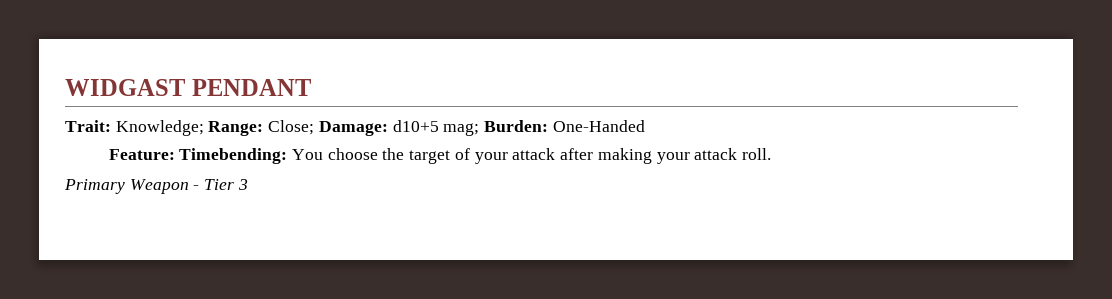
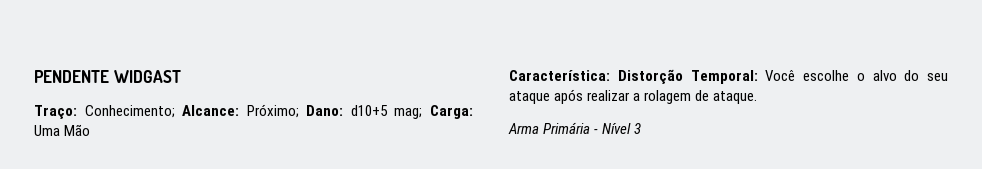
(65, 87) none -> [34,70,109,83] PENDENTE
[191,79,311,96] [65,120,645,136] [108,148,771,164] [64,179,235,194] PENDANT // Trait: Knowledge; Range: Close; Damage: d10+5 mag; Burden: One-Handed // Feature: Timebending: You choose the target of your attack after making your attack roll. // Primary Weapon - Tier -> [34,104,473,119] [34,124,91,136] [509,69,948,84] [509,89,758,104] [508,122,632,134] // Traço: Conhecimento; Alcance: Próximo; Dano: d10+5 mag; Carga: Uma Mão // Característica: Distorção Temporal: Você escolhe o alvo do seu ataque após realizar a rolagem de ataque. // Arma Primária - Nível

